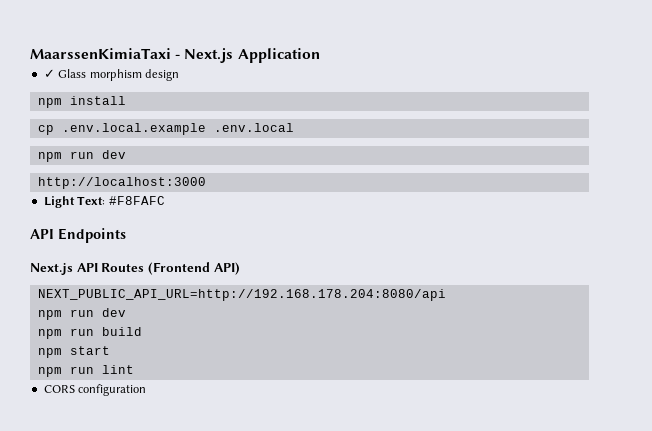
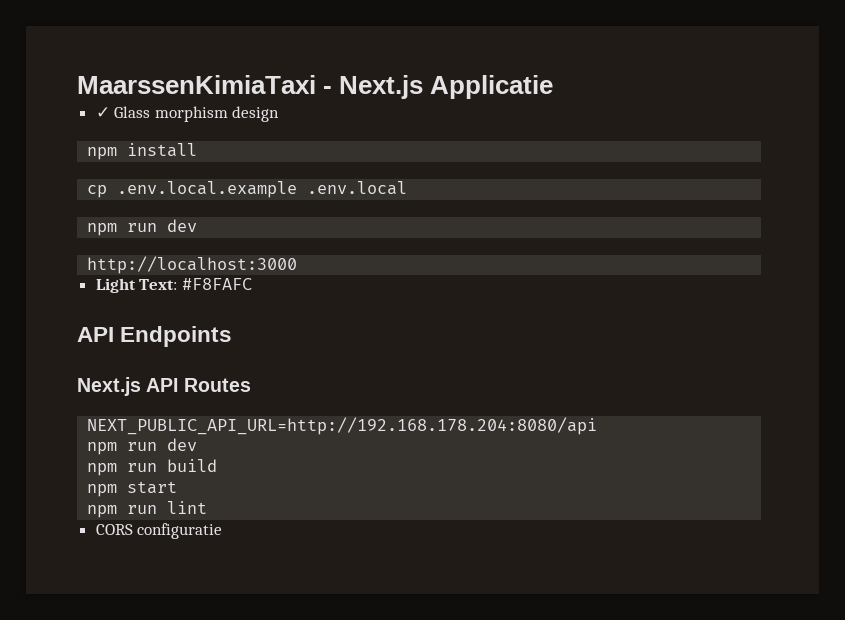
[237,48,320,63] Application -> [430,75,554,99] Applicatie
[147,262,240,275] (Frontend API) -> (251, 385) none
[78,384,147,396] configuration -> [137,523,223,539] configuratie

